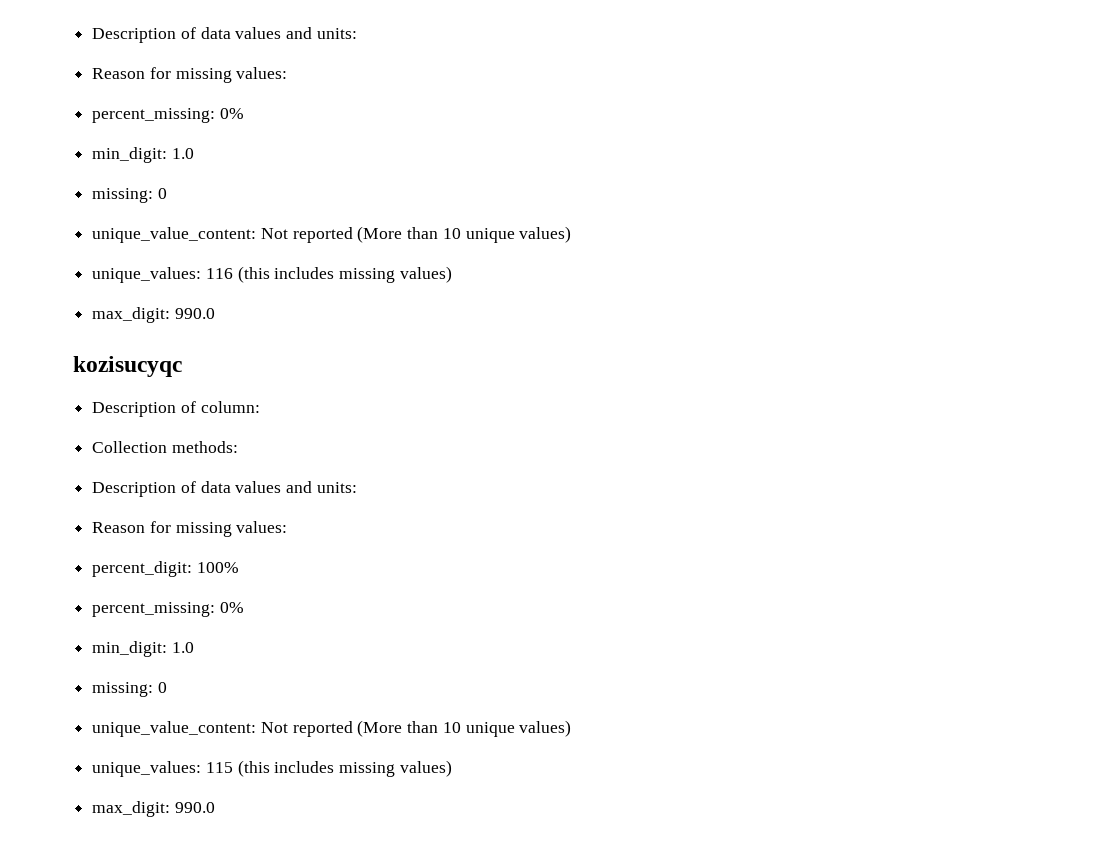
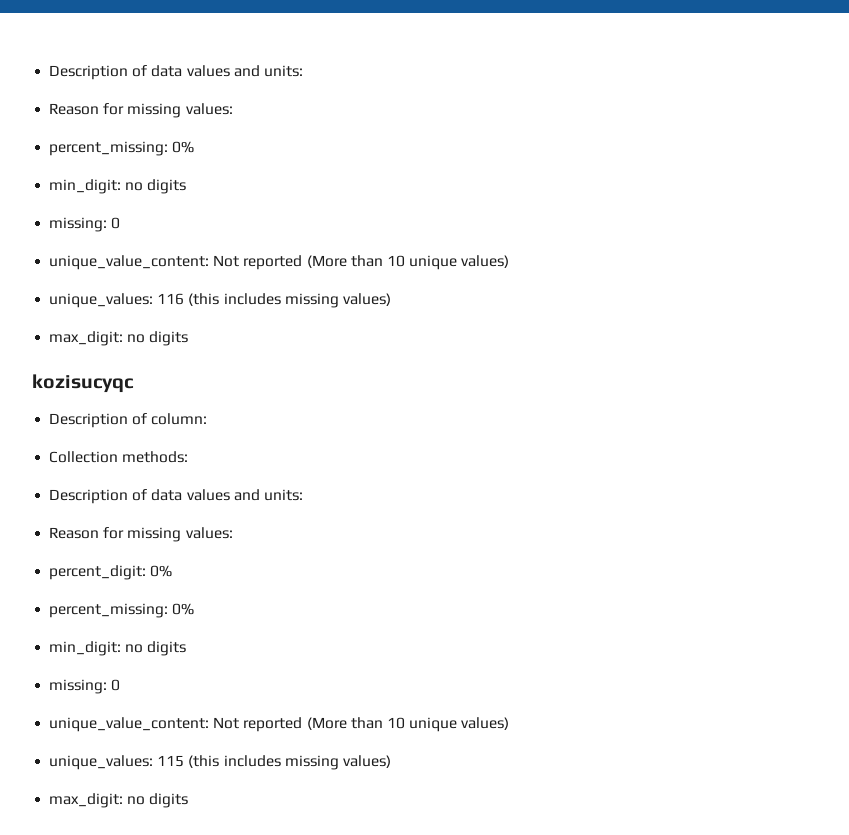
[171,148,194,159] 1.0 -> [125,179,187,194] no digits
[174,308,215,319] 990.0 -> [127,331,189,346] no digits
[196,562,239,573] [92,602,244,617] [92,641,194,657] 100% // percent_missing: 0% // min_digit: 1.0 -> [150,565,173,577] [49,603,195,618] [49,641,187,656] 0% // percent_missing: 0% // min_digit: no digits
[174,802,215,813] 990.0 -> [127,793,189,808] no digits

